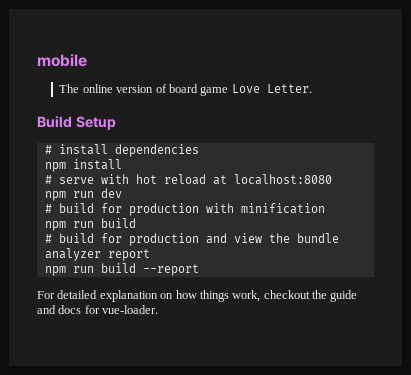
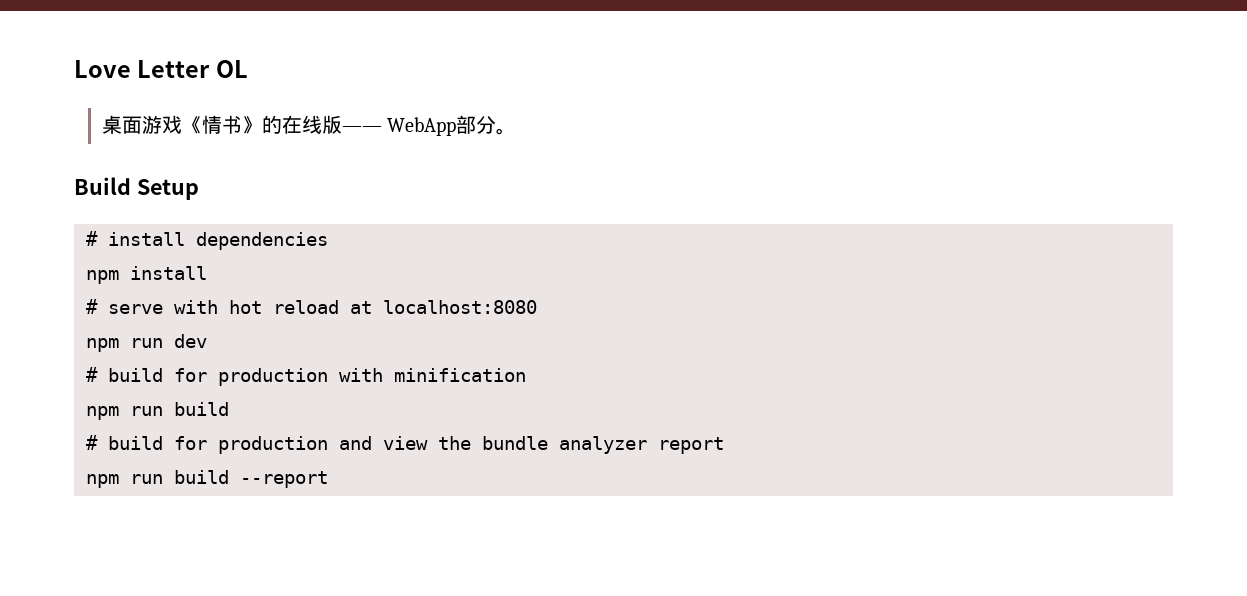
[37,54,87,67] [59,84,312,96] mobile // The online version of board game Love Letter. -> [74,60,248,78] [101,115,516,136] Love Letter OL // 桌面游戏《情书》的在线版—— WebApp部分。
[37,290,358,302] [37,305,159,314] // For detailed explanation on how things work, checkout the guide and docs for vue-loader. -> (328, 479) none

